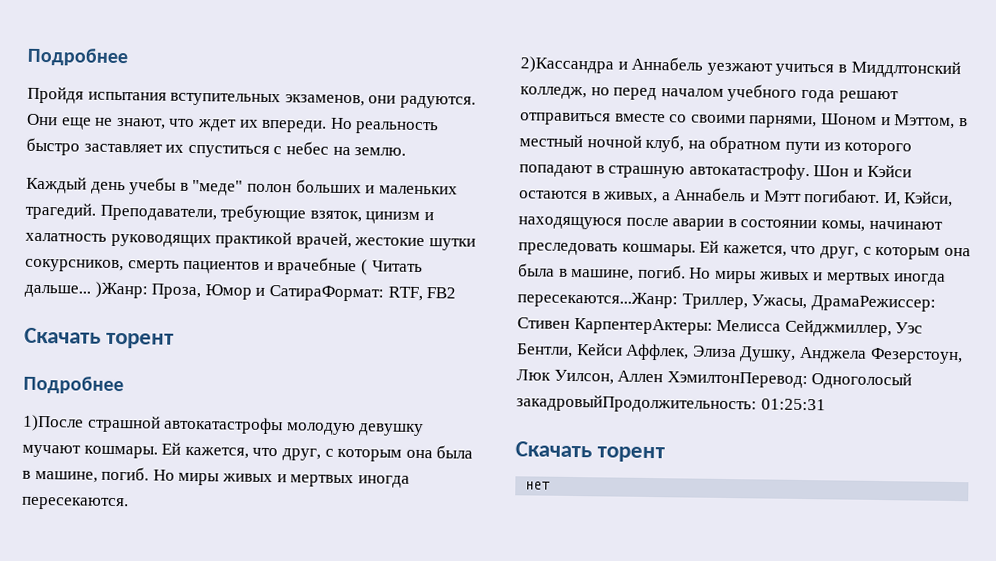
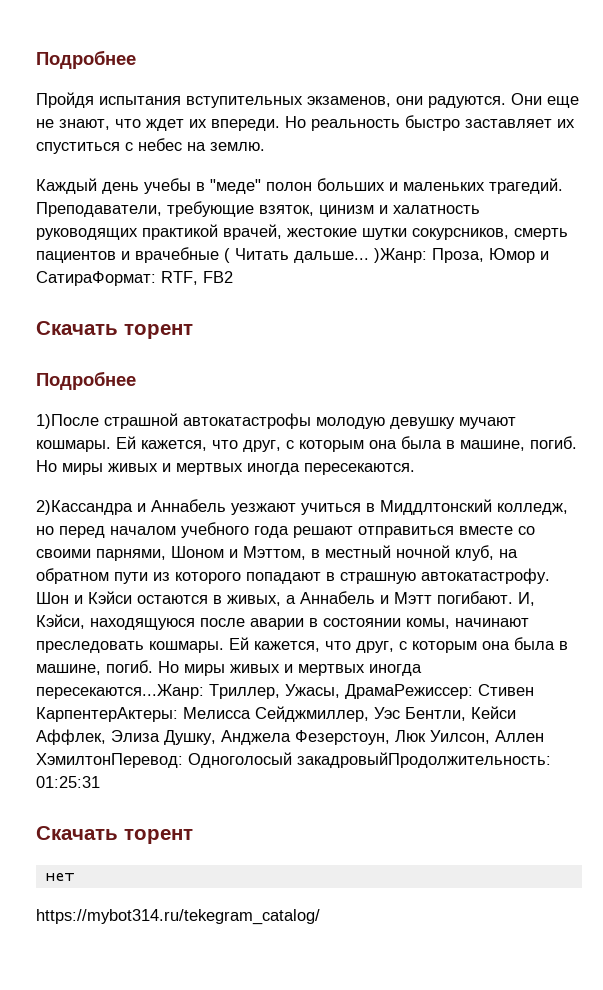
(551, 485) none -> [36,909,320,925] // https://mybot314.ru/tekegram_catalog/

